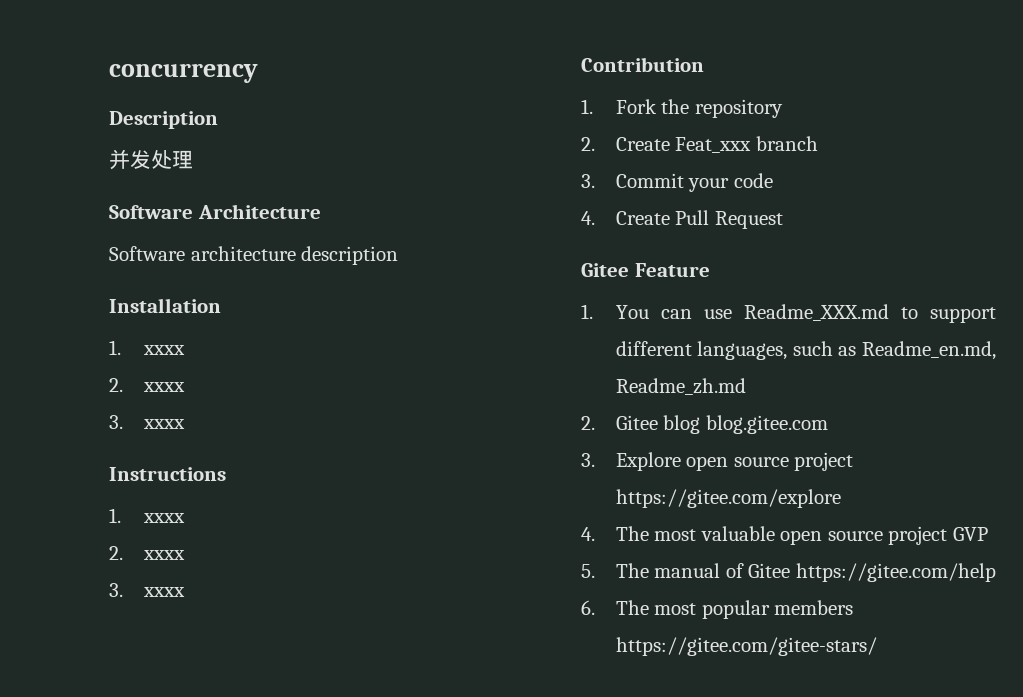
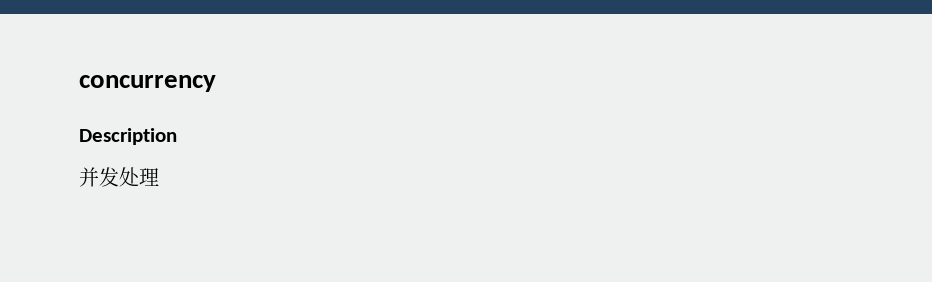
[109,204,321,219] [109,246,399,265] [109,298,221,313] [109,340,185,355] [109,378,185,392] [109,415,185,429] [109,467,226,481] [109,508,185,523] [109,546,185,560] [109,583,185,597] [581,57,704,72] [581,99,783,118] [581,136,818,153] [581,173,773,192] [581,210,783,229] [581,263,710,277] [581,304,996,323] [615,341,996,360] [615,378,746,395] [581,415,828,434] [581,452,854,471] [615,489,841,508] [581,526,988,545] [581,563,996,582] [581,600,854,619] [615,637,877,656] // Software Architecture // Software architecture description // Installation // 1. xxxx // 2. xxxx // 3. xxxx // Instructions // 1. xxxx // 2. xxxx // 3. xxxx // Contribution // 1. Fork the repository // 2. Create Feat_xxx branch // 3. Commit your code // 4. Create Pull Request // Gitee Feature // 1. You can use Readme_XXX.md to support different languages, such as Readme_en.md, Readme_zh.md // 2. Gitee blog blog.gitee.com // 3. Explore open source project https://gitee.com/explore // 4. The most valuable open source project GVP // 5. The manual of Gitee https://gitee.com/help // 6. The most popular members https://gitee.com/gitee-stars/ -> (159, 177) none

